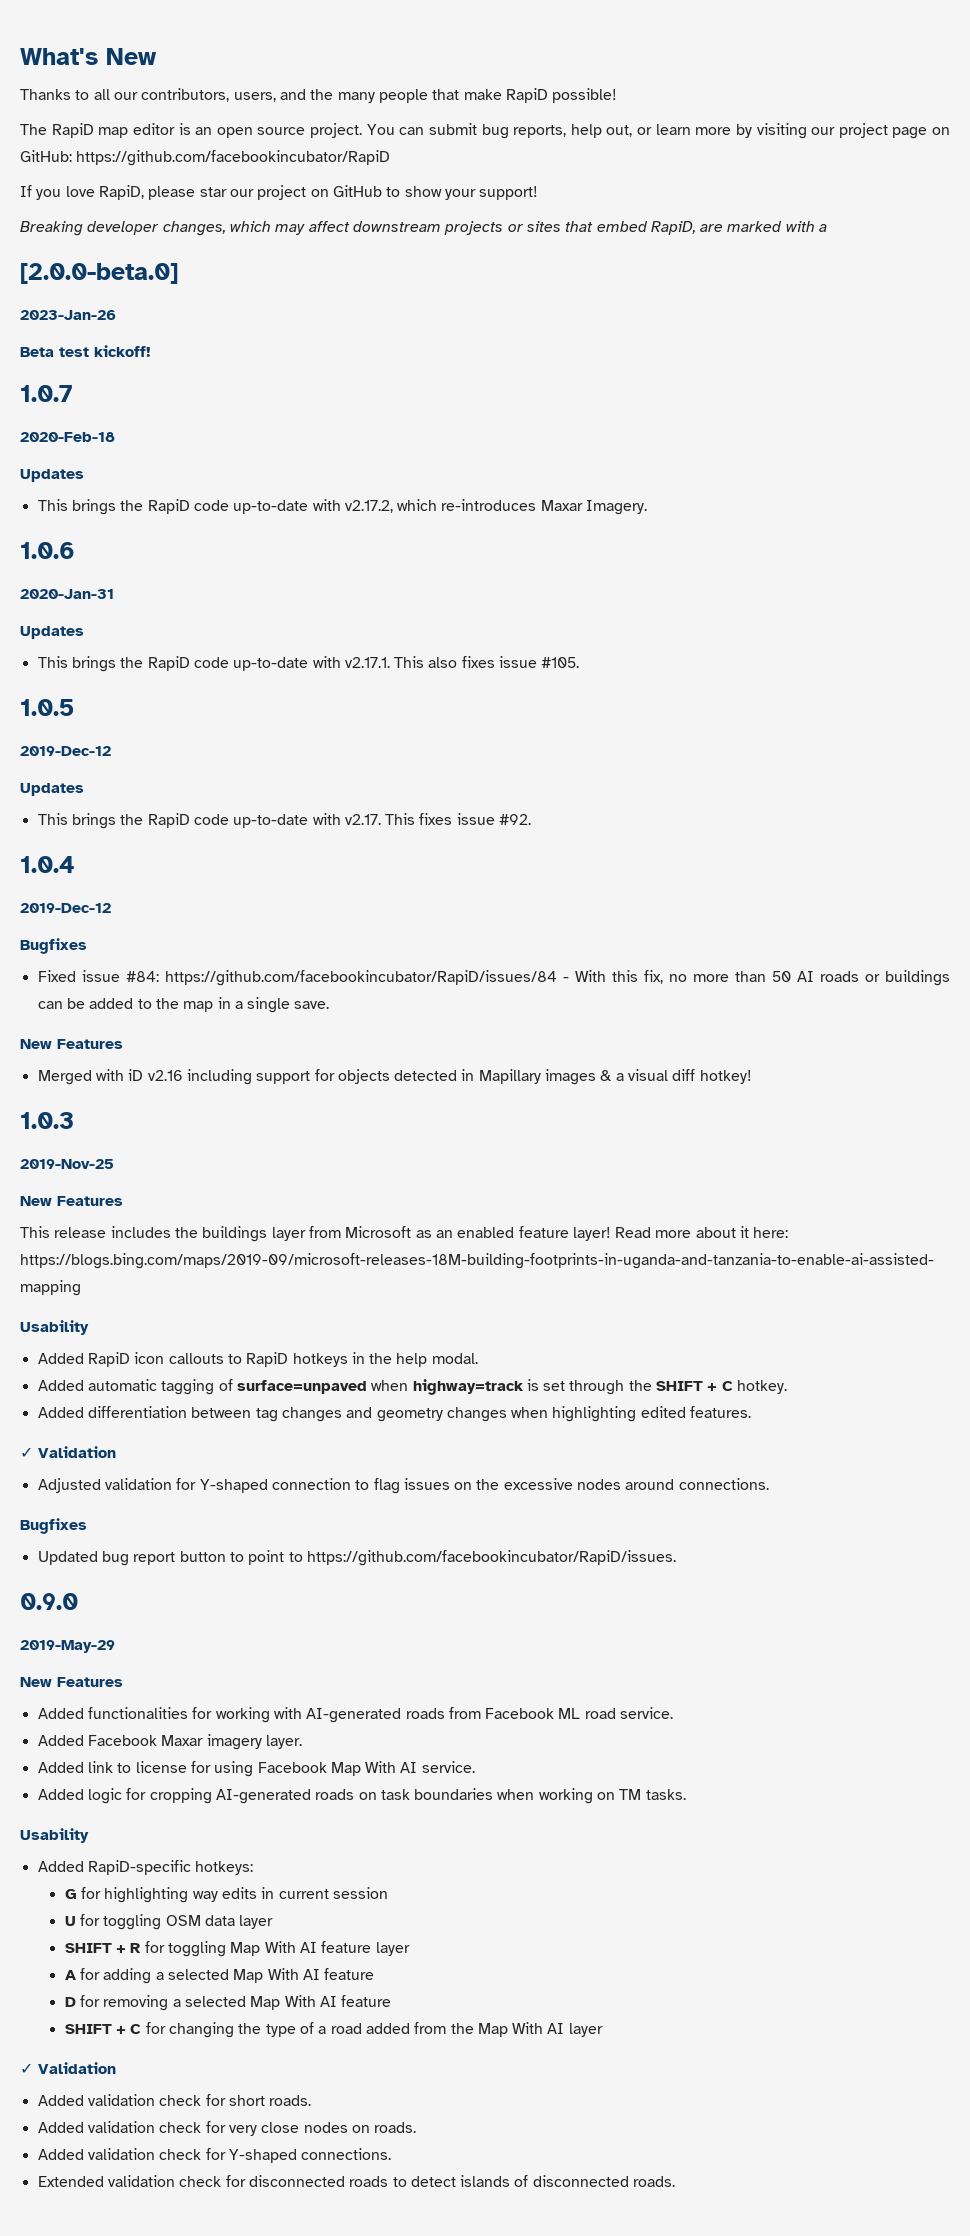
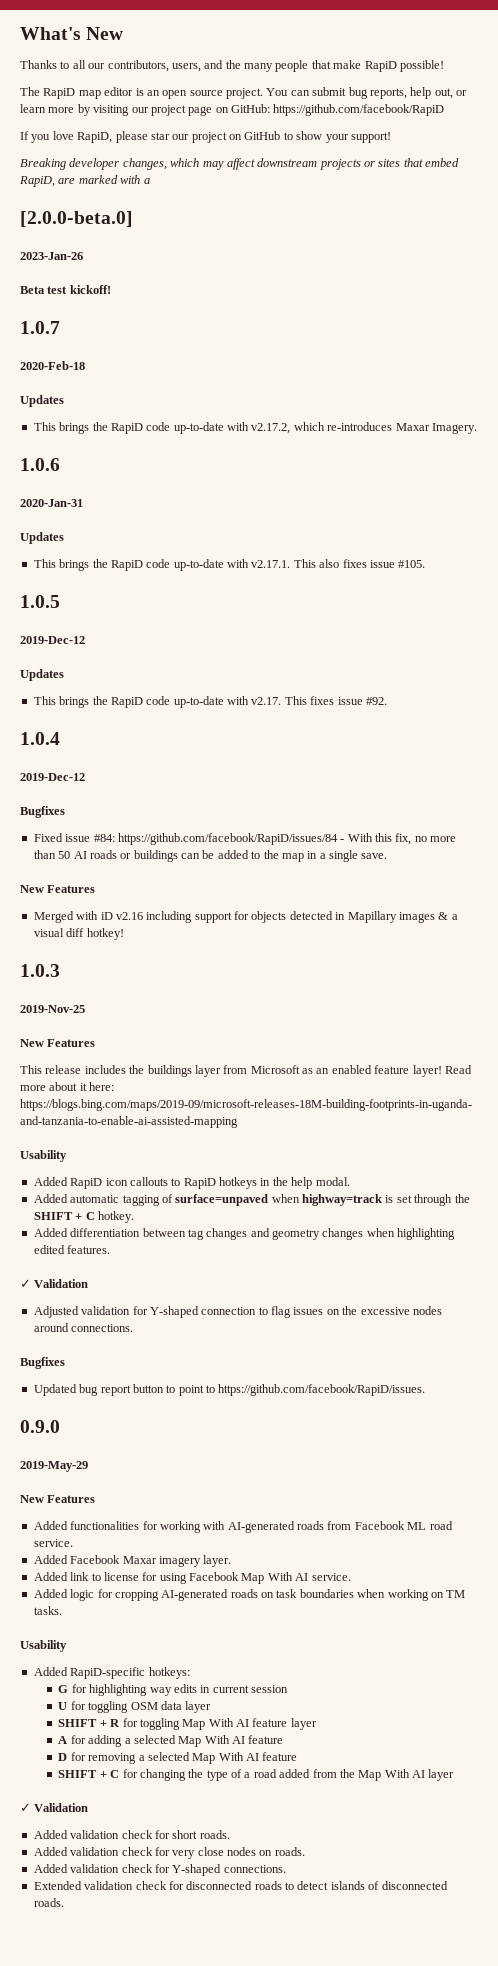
[76,150,391,166] https://github.com/facebookincubator/RapiD -> [273,104,445,116] https://github.com/facebook/RapiD
[164,970,557,986] https://github.com/facebookincubator/RapiD/issues/84 -> [117,833,338,845] https://github.com/facebook/RapiD/issues/84
[306,1550,676,1566] https://github.com/facebookincubator/RapiD/issues. -> [218,1384,426,1396] https://github.com/facebook/RapiD/issues.

